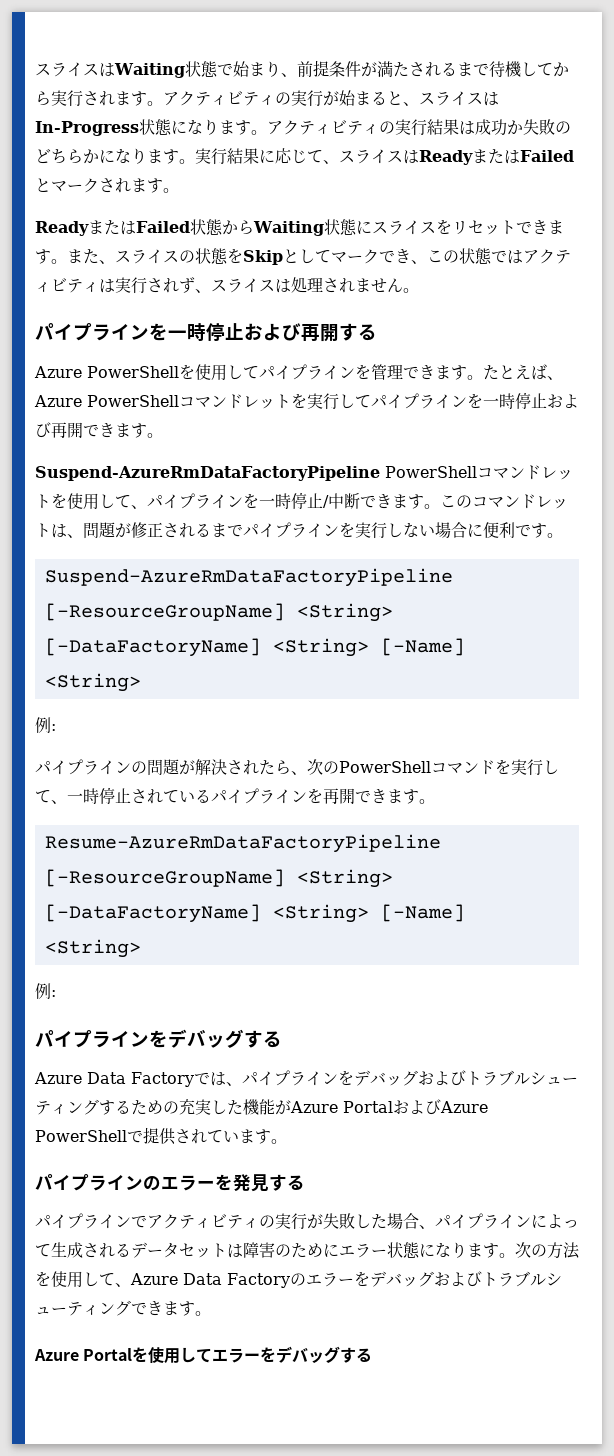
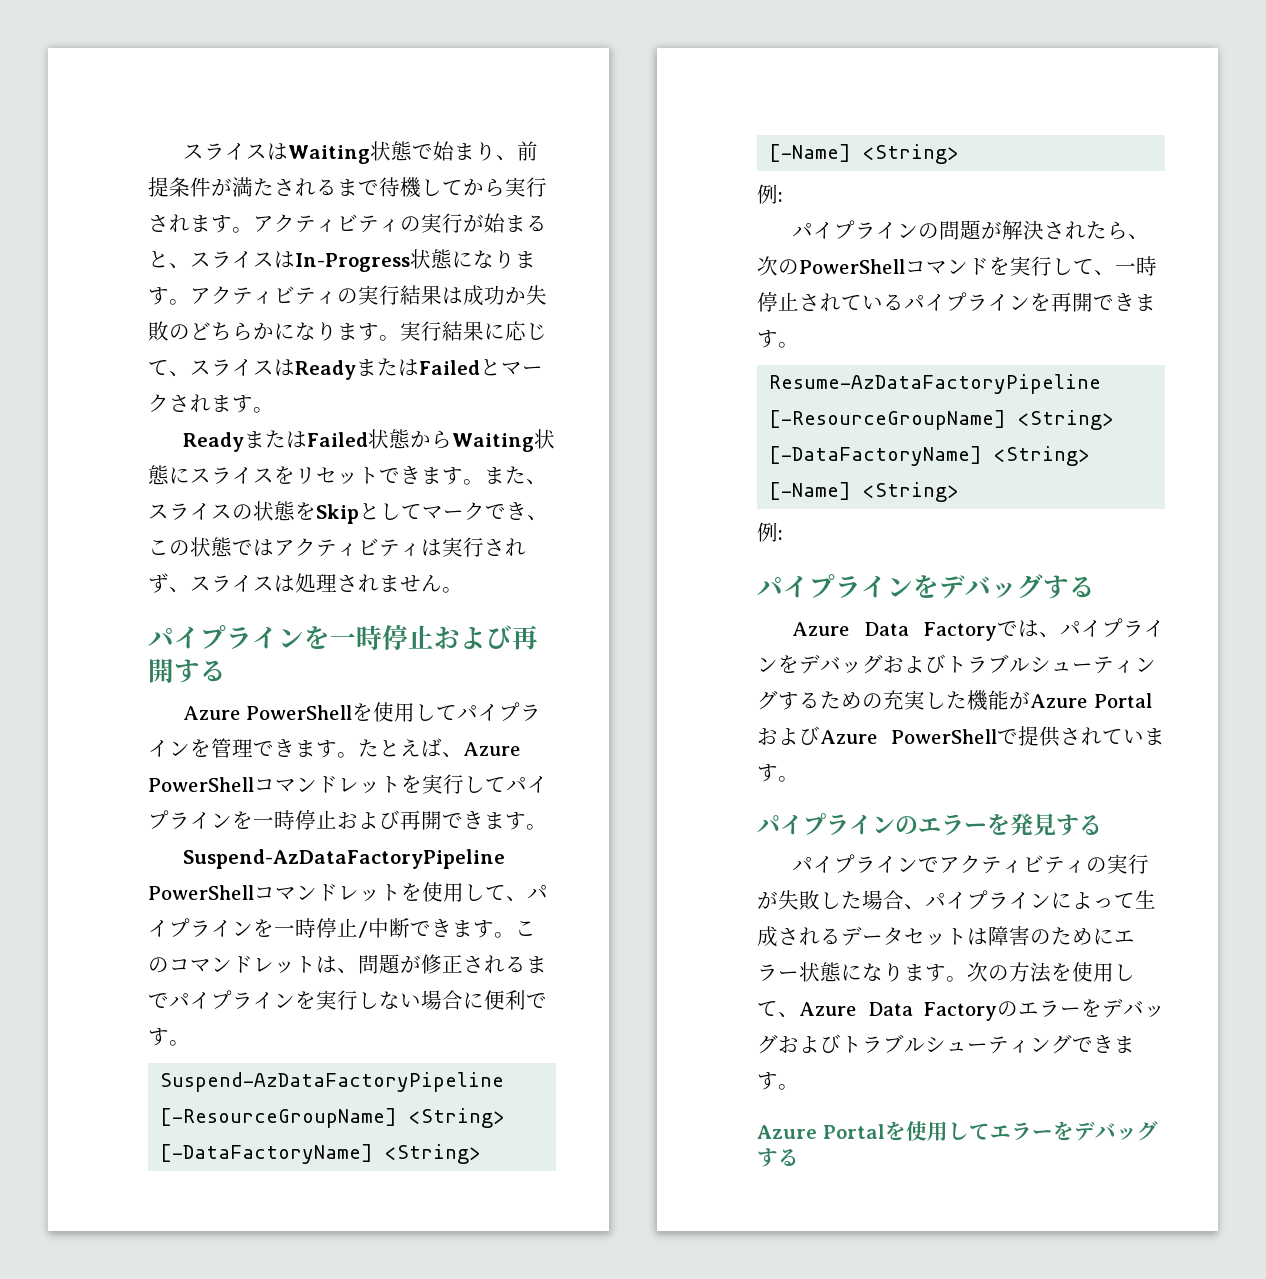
[35,466,380,481] Suspend-AzureRmDataFactoryPipeline -> [182,849,505,869] Suspend-AzDataFactoryPipeline
[44,568,453,587] Suspend-AzureRmDataFactoryPipeline -> [160,1072,505,1092] Suspend-AzDataFactoryPipeline
[44,834,441,853] Resume-AzureRmDataFactoryPipeline -> [769,374,1102,394] Resume-AzDataFactoryPipeline

